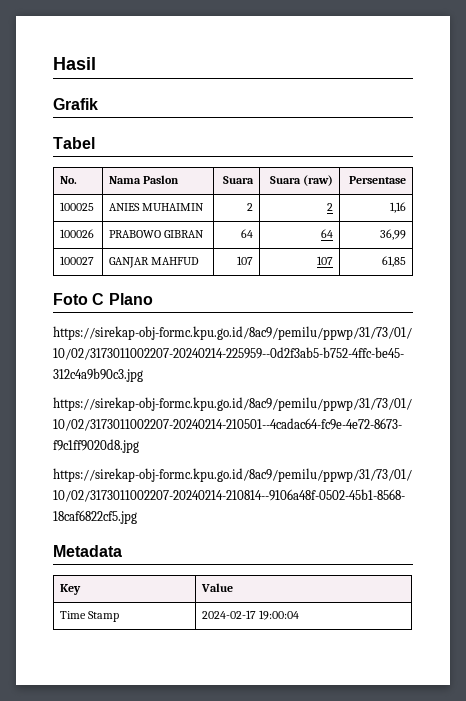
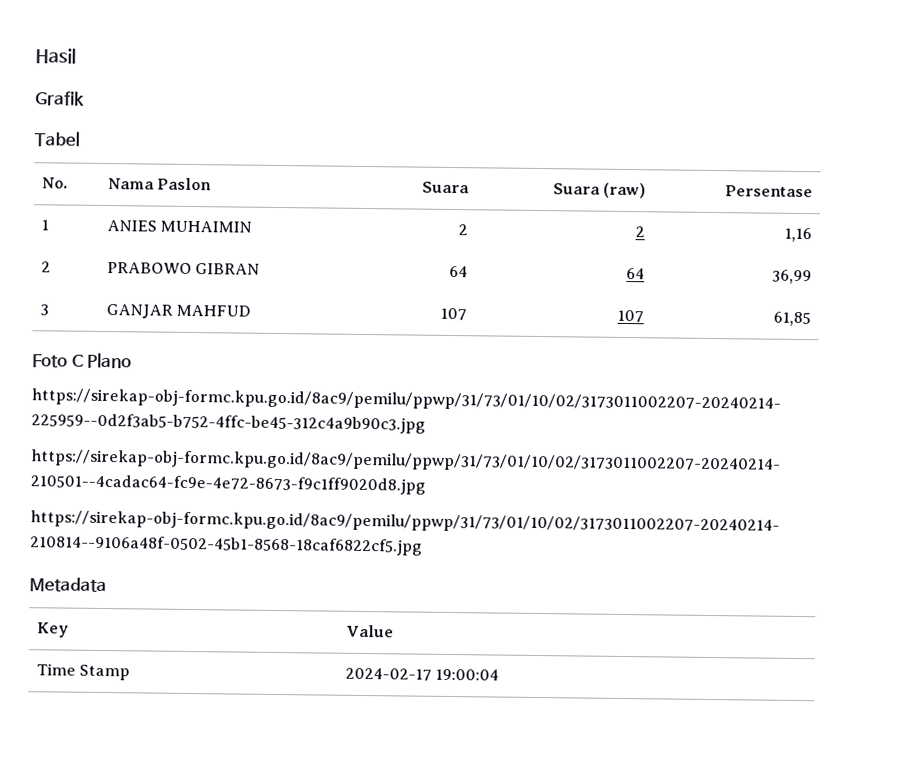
[59,202,94,211] 100025 -> [40,219,49,231] 1
[59,229,94,238] 100026 -> [40,261,51,273] 2
[59,256,94,265] 100027 -> [39,304,49,316] 3

